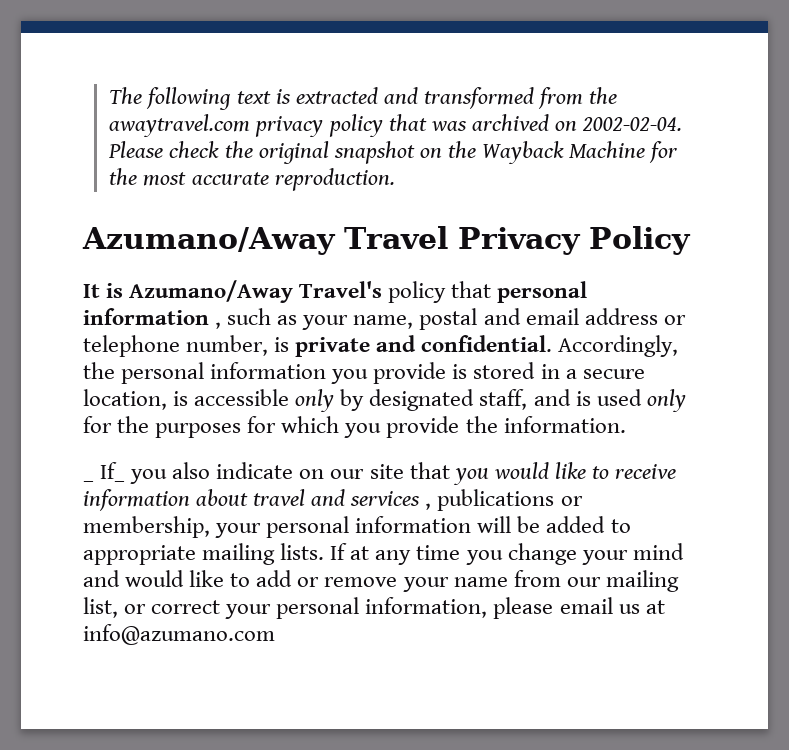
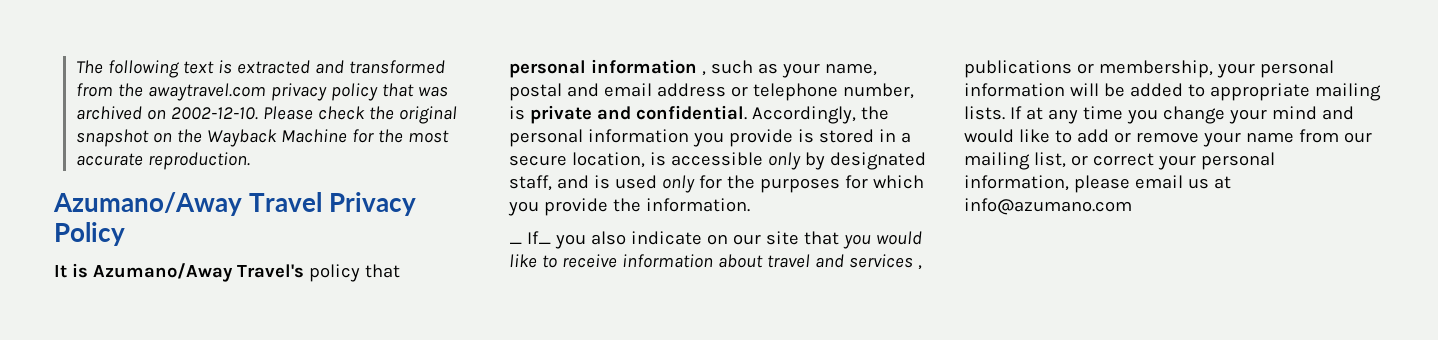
[581,117,682,131] 2002-02-04. -> [171,107,259,120] 2002-12-10.

